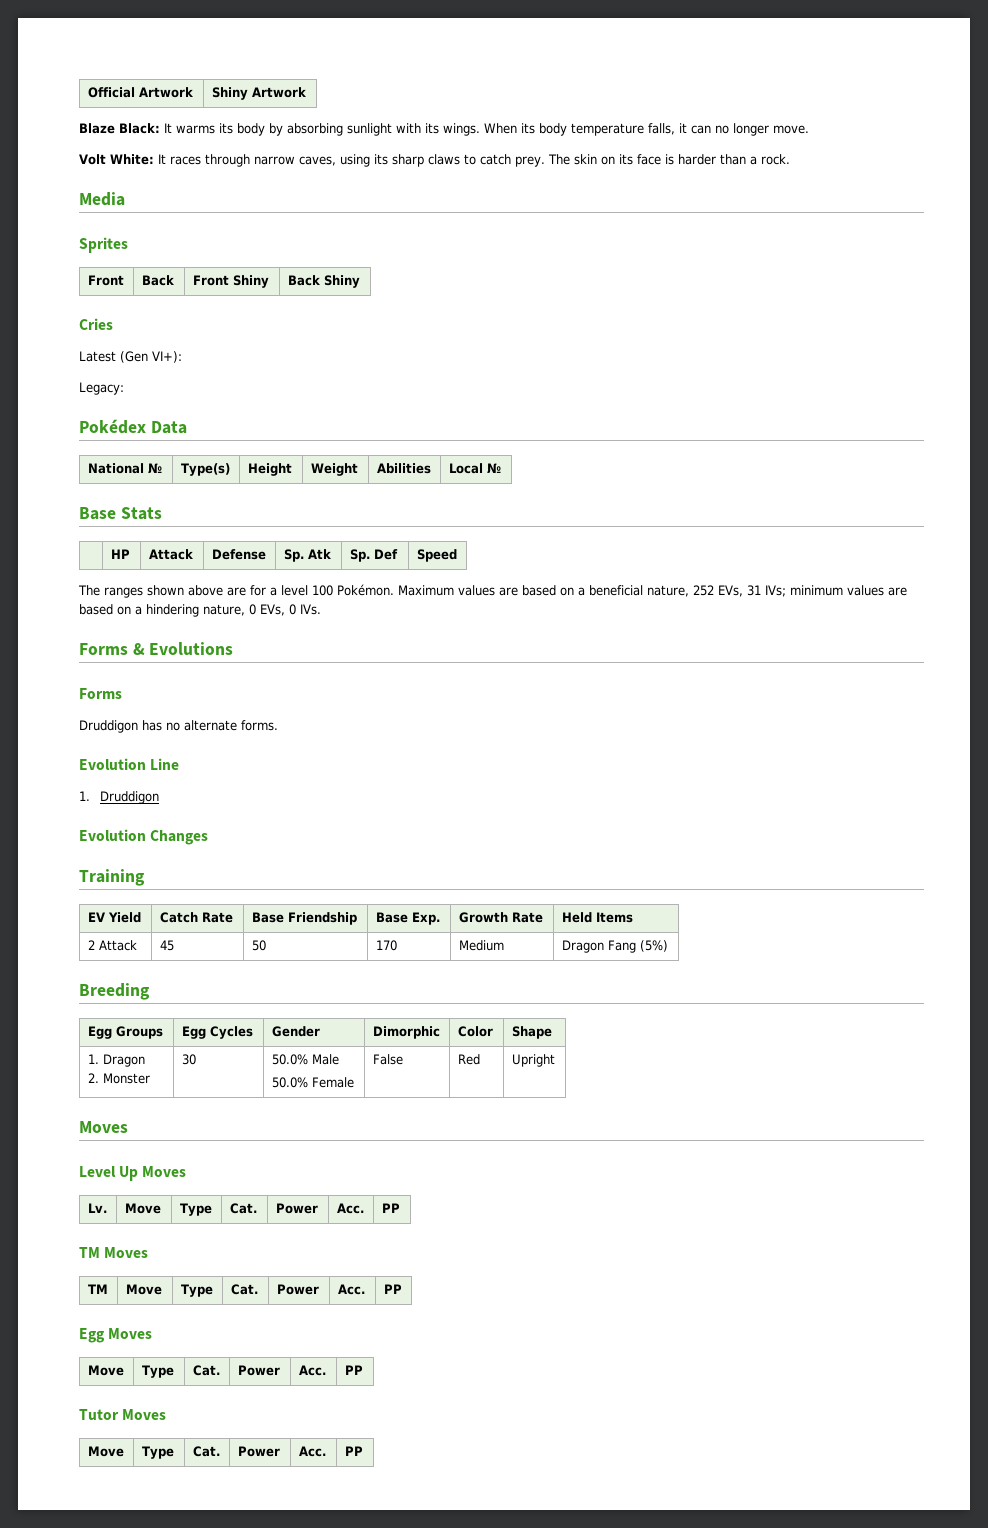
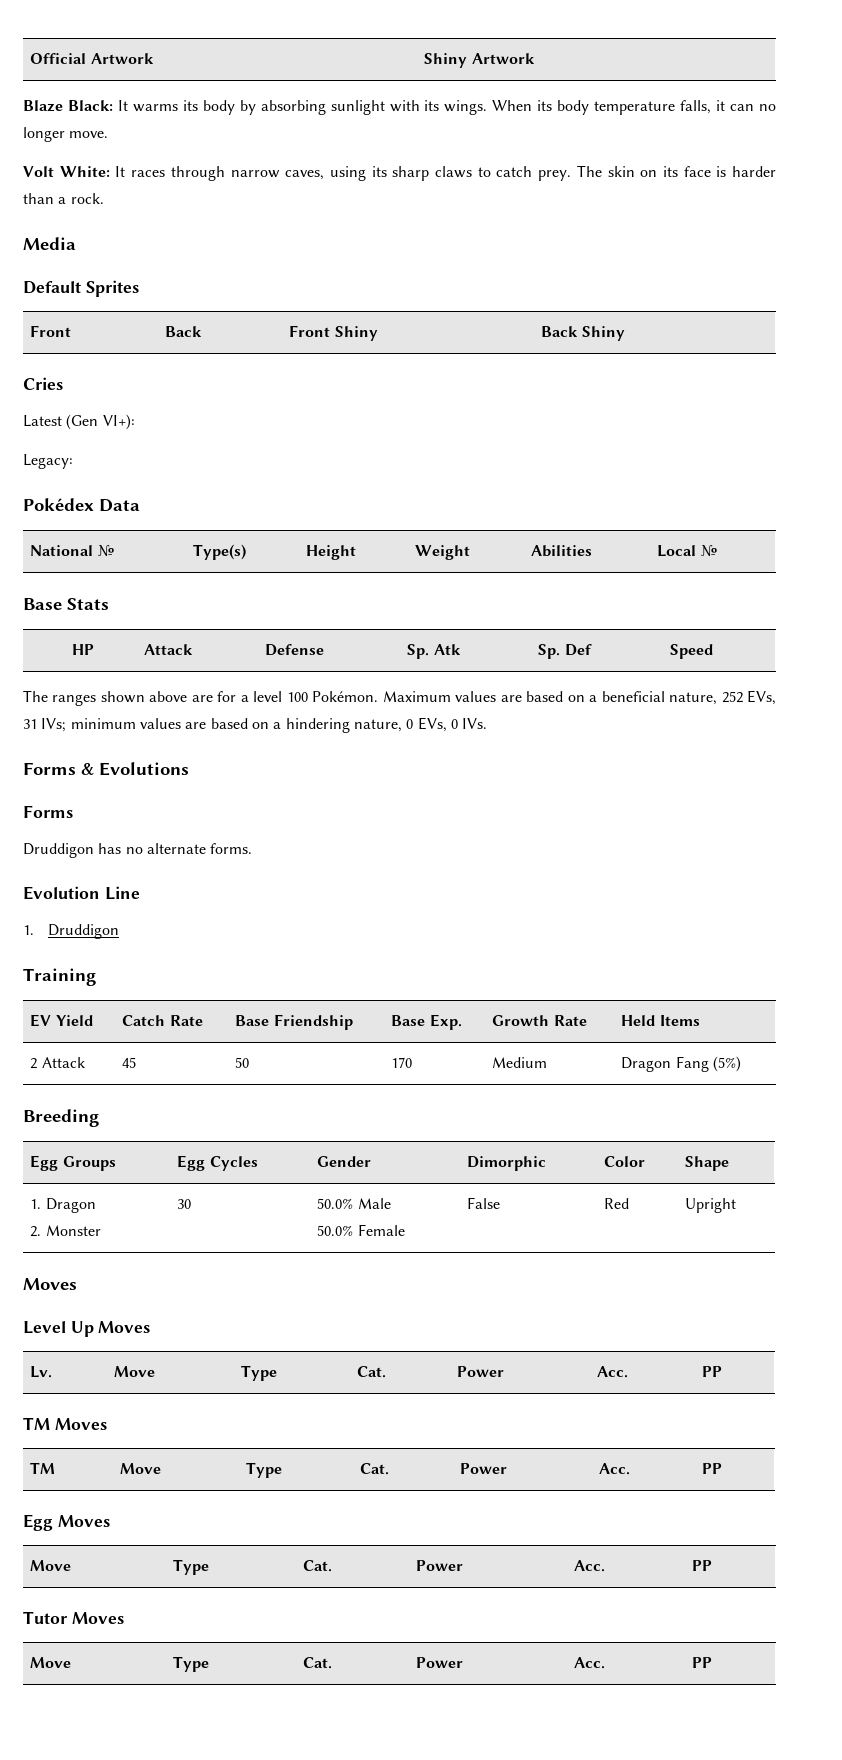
(125, 199) none -> [23,281,81,294] Default
[79,829,209,845] // Evolution Changes -> (119, 931) none

